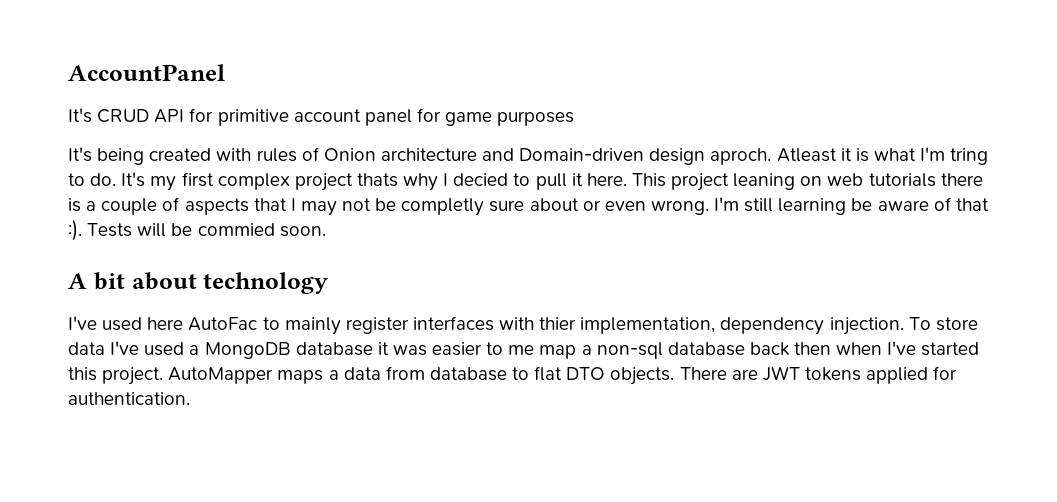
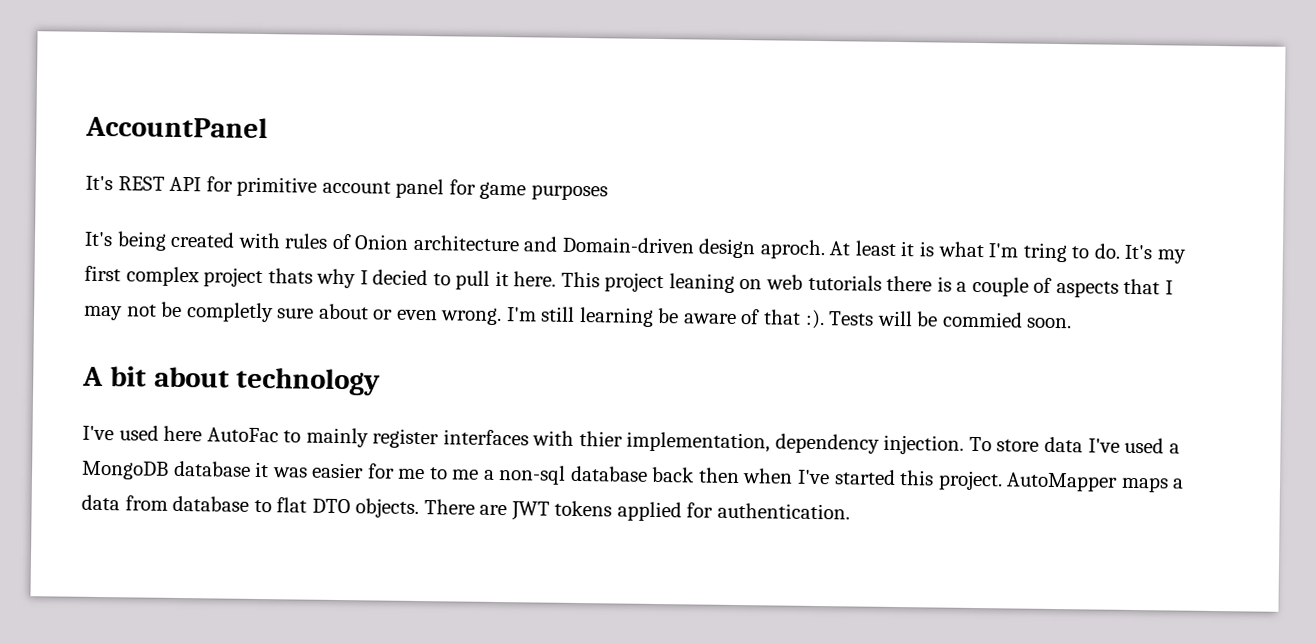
[97,109,150,123] CRUD -> [117,176,165,191] REST
[776,148,837,162] Atleast -> [829,240,897,256] At least
(483, 349) none -> [367,463,426,480] for me
[539,345,577,359] map -> (480, 474) none

